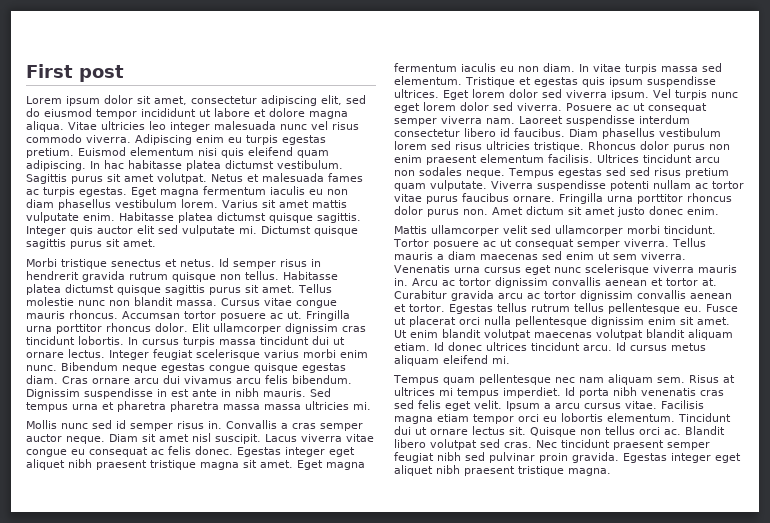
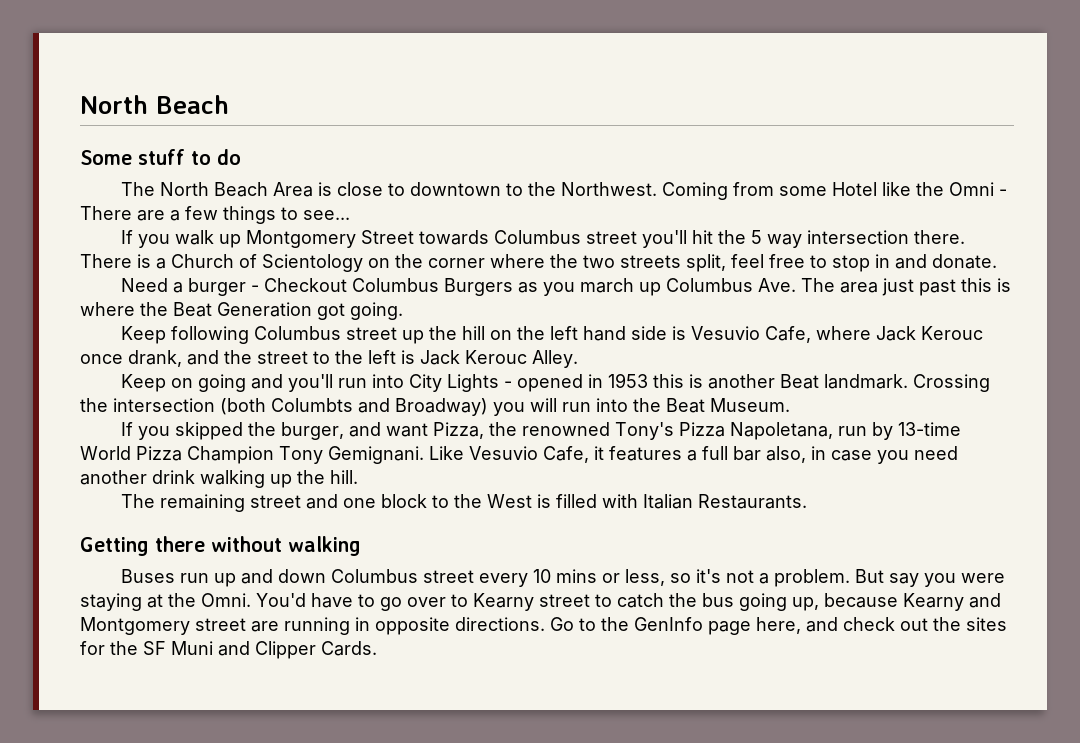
[26,64,124,82] [26,95,366,106] [26,108,348,119] [26,121,359,132] [26,134,326,145] [26,147,329,158] [26,160,343,171] [26,173,363,184] [26,186,348,197] [26,199,347,210] [26,212,361,223] [26,225,358,236] [26,239,156,249] [26,258,321,269] [26,271,338,282] [26,284,332,295] [26,297,337,308] [26,310,350,321] [26,323,366,334] [26,336,345,347] [26,349,368,360] [26,362,346,373] [26,375,352,384] [26,388,331,399] [26,401,371,412] [26,420,363,431] [26,433,374,444] [26,446,355,457] [26,459,365,470] [394,63,722,74] [394,76,716,87] [394,89,738,100] [394,102,707,113] [394,115,690,126] [394,128,721,139] [394,141,730,152] [394,154,720,165] [394,167,729,178] [394,180,744,191] [394,193,732,204] [394,206,719,217] [394,225,716,236] [393,238,706,249] [394,251,686,260] [394,264,737,275] [394,277,717,288] [394,290,732,301] [394,303,738,314] [394,316,730,327] [394,329,733,340] [394,342,706,351] [394,355,510,366] [393,374,735,385] [394,387,724,398] [394,400,704,411] [394,413,731,424] [394,426,725,437] [394,439,710,450] [394,452,741,463] [394,465,611,476] First post // Lorem ipsum dolor sit amet, consectetur adipiscing elit, sed do eiusmod tempor incididunt ut labore et dolore magna aliqua. Vitae ultricies leo integer malesuada nunc vel risus commodo viverra. Adipiscing enim eu turpis egestas pretium. Euismod elementum nisi quis eleifend quam adipiscing. In hac habitasse platea dictumst vestibulum. Sagittis purus sit amet volutpat. Netus et malesuada fames ac turpis egestas. Eget magna fermentum iaculis eu non diam phasellus vestibulum lorem. Varius sit amet mattis vulputate enim. Habitasse platea dictumst quisque sagittis. Integer quis auctor elit sed vulputate mi. Dictumst quisque sagittis purus sit amet. // Morbi tristique senectus et netus. Id semper risus in hendrerit gravida rutrum quisque non tellus. Habitasse platea dictumst quisque sagittis purus sit amet. Tellus molestie nunc non blandit massa. Cursus vitae congue mauris rhoncus. Accumsan tortor posuere ac ut. Fringilla urna porttitor rhoncus dolor. Elit ullamcorper dignissim cras tincidunt lobortis. In cursus turpis massa tincidunt dui ut ornare lectus. Integer feugiat scelerisque varius morbi enim nunc. Bibendum neque egestas congue quisque egestas diam. Cras ornare arcu dui vivamus arcu felis bibendum. Dignissim suspendisse in est ante in nibh mauris. Sed tempus urna et pharetra pharetra massa massa ultricies mi. // Mollis nunc sed id semper risus in. Convallis a cras semper auctor neque. Diam sit amet nisl suscipit. Lacus viverra vitae congue eu consequat ac felis donec. Egestas integer eget aliquet nibh praesent tristique magna sit amet. Eget magna fermentum iaculis eu non diam. In vitae turpis massa sed elementum. Tristique et egestas quis ipsum suspendisse ultrices. Eget lorem dolor sed viverra ipsum. Vel turpis nunc eget lorem dolor sed viverra. Posuere ac ut consequat semper viverra nam. Laoreet suspendisse interdum consectetur libero id faucibus. Diam phasellus vestibulum lorem sed risus ultricies tristique. Rhoncus dolor purus non enim praesent elementum facilisis. Ultrices tincidunt arcu non sodales neque. Tempus egestas sed sed risus pretium quam vulputate. Viverra suspendisse potenti nullam ac tortor vitae purus faucibus ornare. Fringilla urna porttitor rhoncus dolor purus non. Amet dictum sit amet justo donec enim. // Mattis ullamcorper velit sed ullamcorper morbi tincidunt. Tortor posuere ac ut consequat semper viverra. Tellus mauris a diam maecenas sed enim ut sem viverra. Venenatis urna cursus eget nunc scelerisque viverra mauris in. Arcu ac tortor dignissim convallis aenean et tortor at. Curabitur gravida arcu ac tortor dignissim convallis aenean et tortor. Egestas tellus rutrum tellus pellentesque eu. Fusce ut placerat orci nulla pellentesque dignissim enim sit amet. Ut enim blandit volutpat maecenas volutpat blandit aliquam etiam. Id donec ultrices tincidunt arcu. Id cursus metus aliquam eleifend mi. // Tempus quam pellentesque nec nam aliquam sem. Risus at ultrices mi tempus imperdiet. Id porta nibh venenatis cras sed felis eget velit. Ipsum a arcu cursus vitae. Facilisis magna etiam tempor orci eu lobortis elementum. Tincidunt dui ut ornare lectus sit. Quisque non tellus orci ac. Blandit libero volutpat sed cras. Nec tincidunt praesent semper feugiat nibh sed pulvinar proin gravida. Egestas integer eget aliquet nibh praesent tristique magna. -> [80,95,229,114] [80,149,241,165] [120,182,1007,200] [80,206,350,224] [120,230,965,248] [80,254,997,272] [120,278,1011,296] [80,302,403,320] [120,326,983,344] [80,350,578,368] [120,373,990,392] [80,398,790,416] [120,422,961,440] [80,446,958,464] [80,470,358,488] [120,494,807,512] [80,536,361,556] [120,569,1005,587] [80,593,1001,611] [80,617,1007,635] [80,641,377,659] North Beach // Some stuff to do // The North Beach Area is close to downtown to the Northwest. Coming from some Hotel like the Omni - There are a few things to see... // If you walk up Montgomery Street towards Columbus street you'll hit the 5 way intersection there. There is a Church of Scientology on the corner where the two streets split, feel free to stop in and donate. // Need a burger - Checkout Columbus Burgers as you march up Columbus Ave. The area just past this is where the Beat Generation got going. // Keep following Columbus street up the hill on the left hand side is Vesuvio Cafe, where Jack Kerouc once drank, and the street to the left is Jack Kerouc Alley. // Keep on going and you'll run into City Lights - opened in 1953 this is another Beat landmark. Crossing the intersection (both Columbts and Broadway) you will run into the Beat Museum. // If you skipped the burger, and want Pizza, the renowned Tony's Pizza Napoletana, run by 13-time World Pizza Champion Tony Gemignani. Like Vesuvio Cafe, it features a full bar also, in case you need another drink walking up the hill. // The remaining street and one block to the West is filled with Italian Restaurants. // Getting there without walking // Buses run up and down Columbus street every 10 mins or less, so it's not a problem. But say you were staying at the Omni. You'd have to go over to Kearny street to catch the bus going up, because Kearny and Montgomery street are running in opposite directions. Go to the GenInfo page here, and check out the sites for the SF Muni and Clipper Cards.

